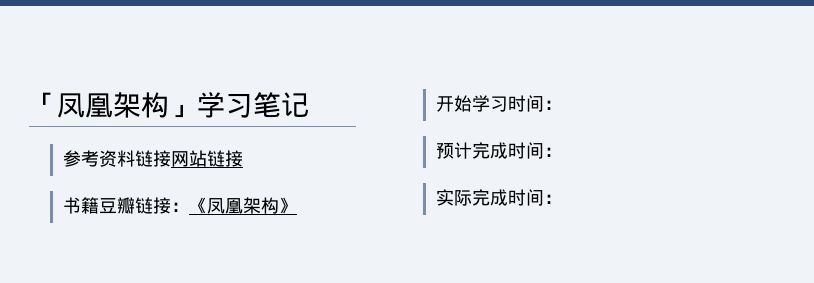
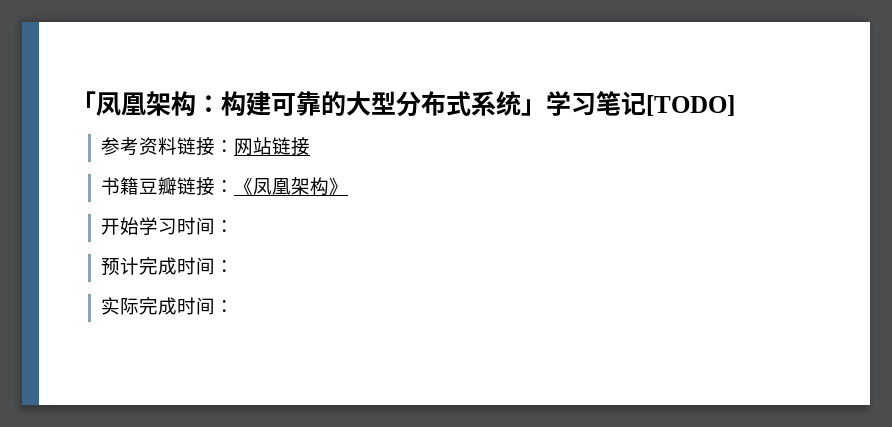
(169, 105) none -> [196,91,521,117] ：构建可靠的大型分布式系统
(309, 104) none -> [646,95,735,116] [TODO]
(171, 158) none -> [215,140,235,153] ：

